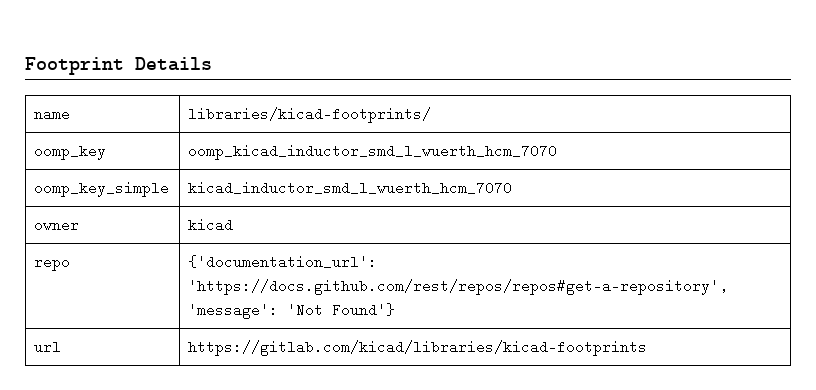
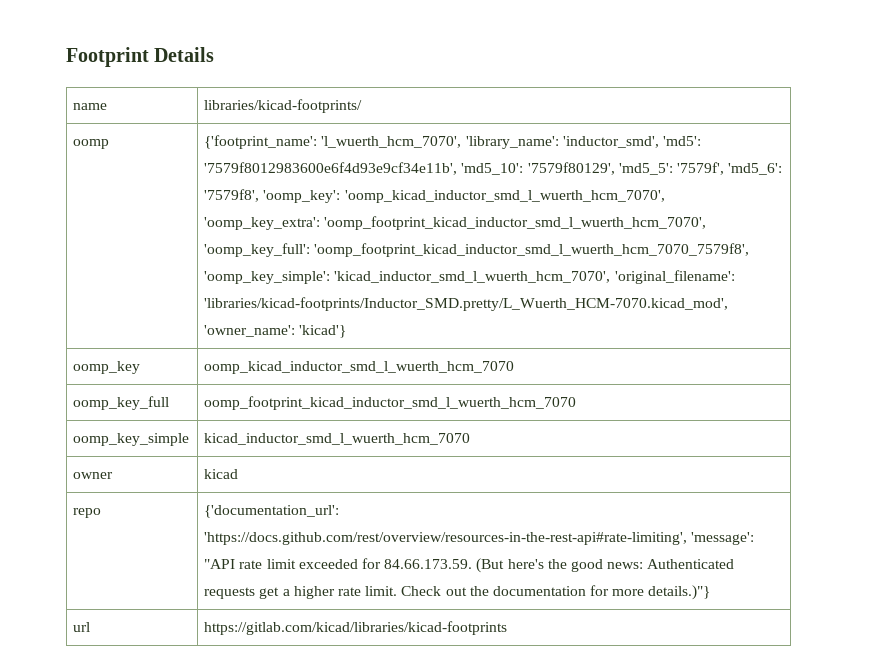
(432, 115) none -> [73,139,110,149] [204,135,702,149] [204,162,783,175] [204,189,665,203] [204,216,707,230] [204,243,750,257] [204,270,735,284] [204,297,729,311] [204,325,347,338] // oomp | {'footprint_name': 'l_wuerth_hcm_7070', 'library_name': 'inductor_smd', 'md5': '7579f8012983600e6f4d93e9cf34e11b', 'md5_10': '7579f80129', 'md5_5': '7579f', 'md5_6': '7579f8', 'oomp_key': 'oomp_kicad_inductor_smd_l_wuerth_hcm_7070', 'oomp_key_extra': 'oomp_footprint_kicad_inductor_smd_l_wuerth_hcm_7070', 'oomp_key_full': 'oomp_footprint_kicad_inductor_smd_l_wuerth_hcm_7070_7579f8', 'oomp_key_simple': 'kicad_inductor_smd_l_wuerth_hcm_7070', 'original_filename': 'libraries/kicad-footprints/Inductor_SMD.pretty/L_Wuerth_HCM-7070.kicad_mod', 'owner_name': 'kicad'}
(558, 152) none -> [73,396,170,410] [204,396,577,410] // oomp_key_full | oomp_footprint_kicad_inductor_smd_l_wuerth_hcm_7070
[188,279,729,295] [188,303,396,319] 'https://docs.github.com/rest/repos/repos#get-a-repository', 'message': 'Not Found'} -> [204,532,755,545] [204,558,735,573] [204,585,711,600] 'https://docs.github.com/rest/overview/resources-in-the-rest-api#rate-limiting', 'message': "API rate limit exceeded for 84.66.173.59. (But here's the good news: Authenticated requests get a higher rate limit. Check out the documentation for more details.)"}

